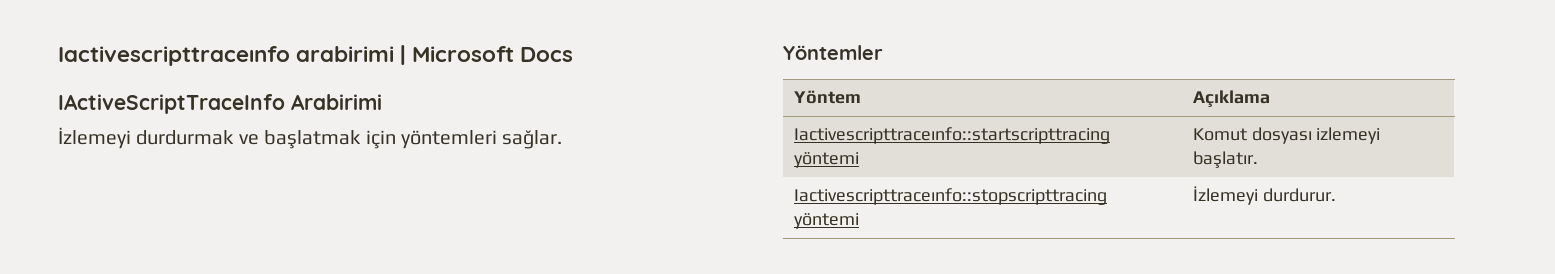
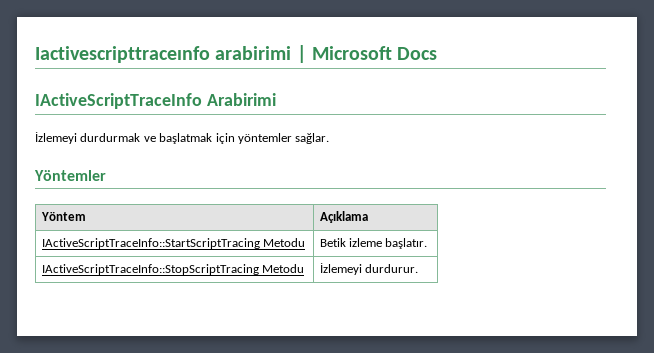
[401,130,497,149] yöntemleri -> [237,133,292,144] yöntemler
[793,127,1110,144] [793,152,859,168] [1192,127,1381,144] Iactivescripttraceınfo::startscripttracing yöntemi | Komut dosyası izlemeyi -> [41,238,305,249] [319,238,382,247] IActiveScriptTraceInfo::StartScriptTracing Metodu | Betik izleme
[793,188,1107,205] [793,213,859,229] Iactivescripttraceınfo::stopscripttracing yöntemi -> [41,264,304,275] IActiveScriptTraceInfo::StopScriptTracing Metodu

